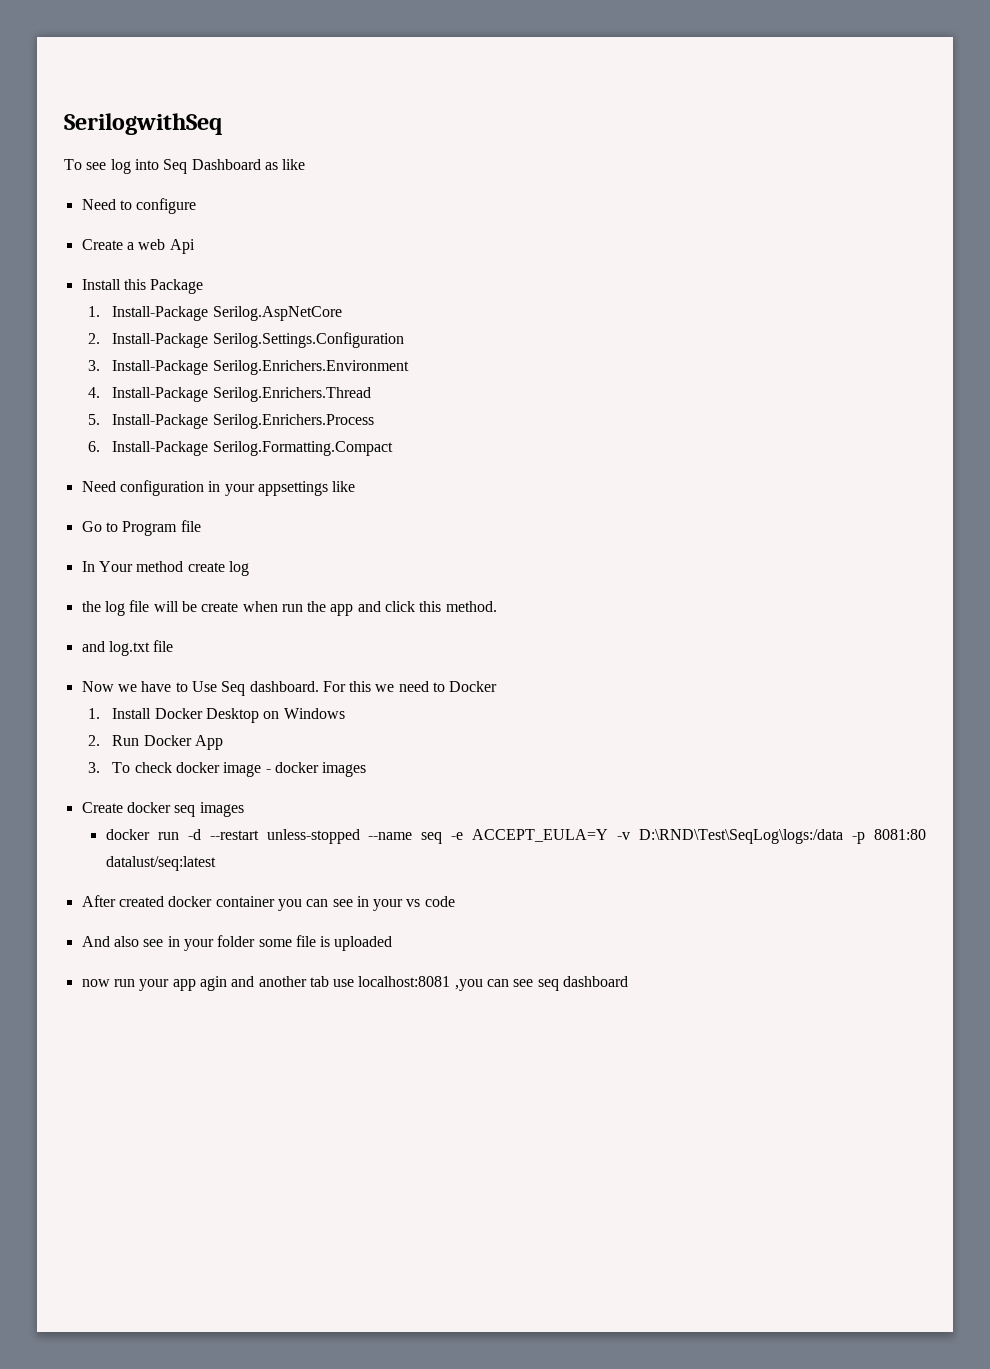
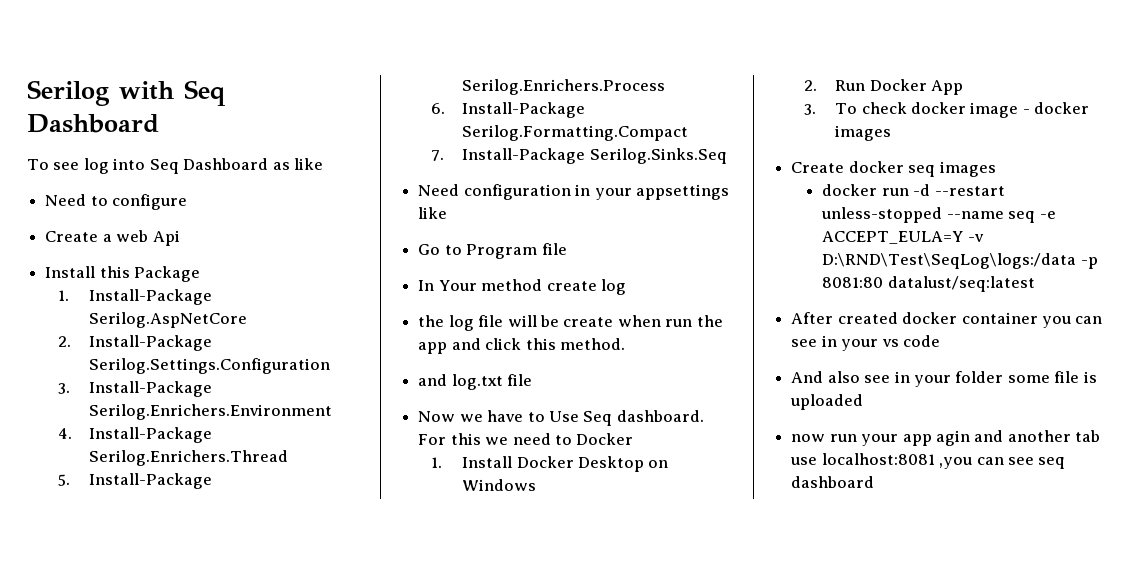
[64,113,222,135] SerilogwithSeq -> [27,80,226,106] [27,114,159,133] Serilog with Seq Dashboard
(393, 448) none -> [431,148,727,164] // 7. Install-Package Serilog.Sinks.Seq

